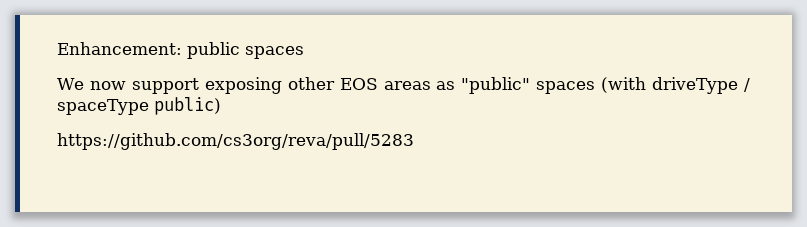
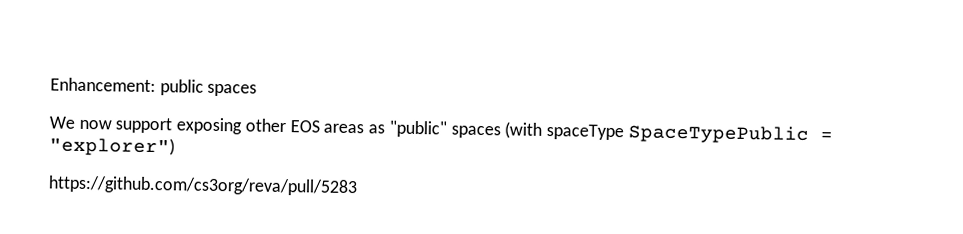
[652,77,750,94] [57,97,221,115] driveType / spaceType public) -> [545,123,833,144] [49,136,175,157] spaceType SpaceTypePublic = "explorer")

